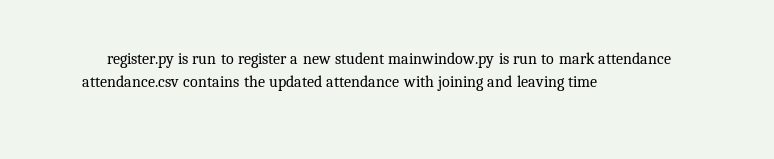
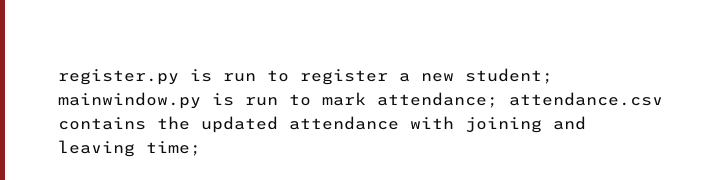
[334,52,385,64] student -> [465,68,553,84] student;
[597,52,671,64] attendance -> [377,92,498,108] attendance;
[567,76,597,87] time -> [146,141,201,156] time;

